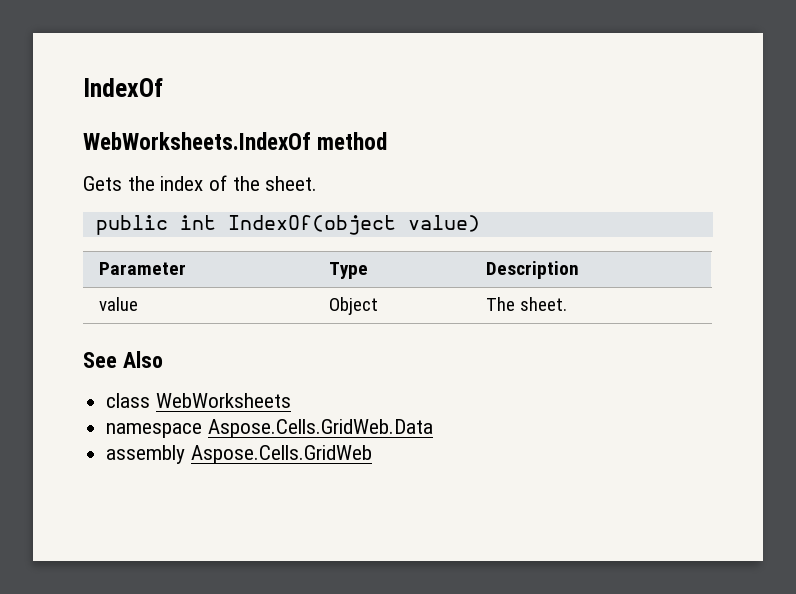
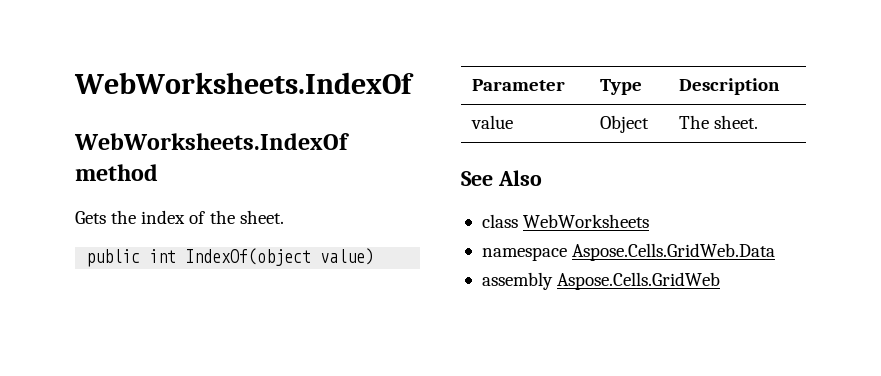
[83,78,163,97] IndexOf -> [74,72,414,94] WebWorksheets.IndexOf

